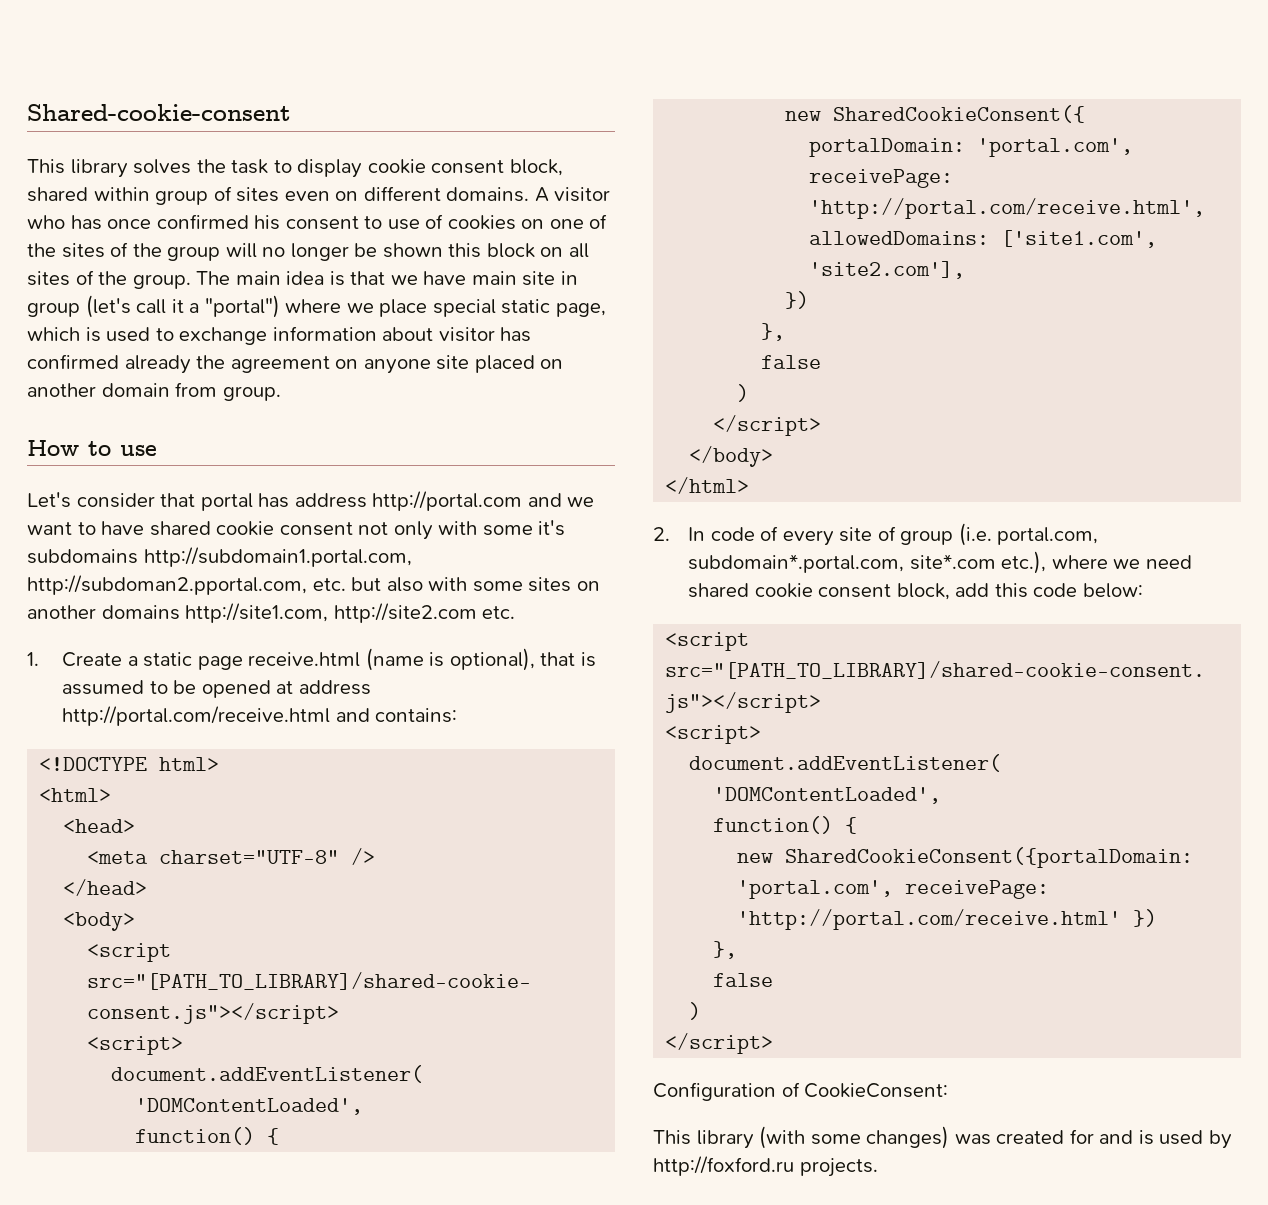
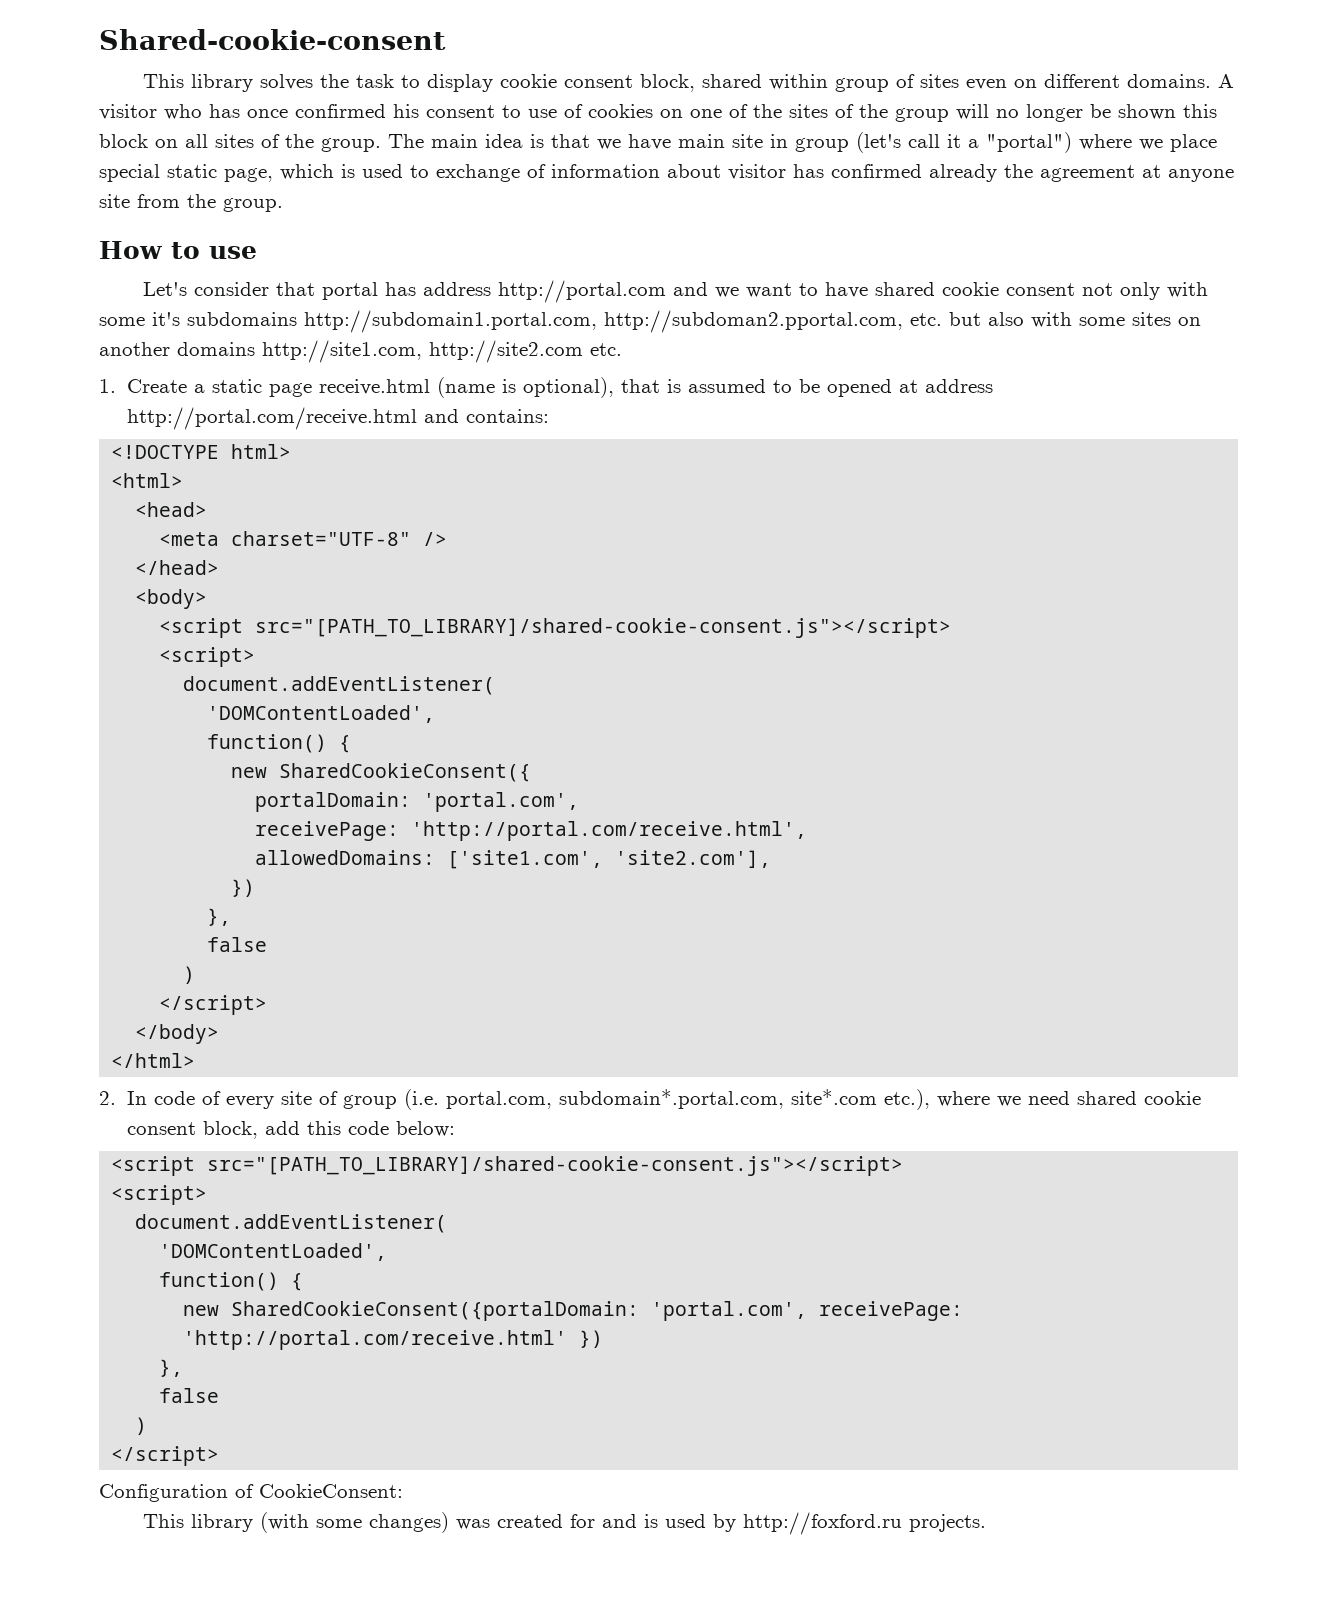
(268, 336) none -> [527,164,546,178] of
[335,359,359,369] on -> [1142,165,1161,178] at
[474,355,564,373] [27,382,218,397] placed on another domain from -> [137,194,216,208] from the

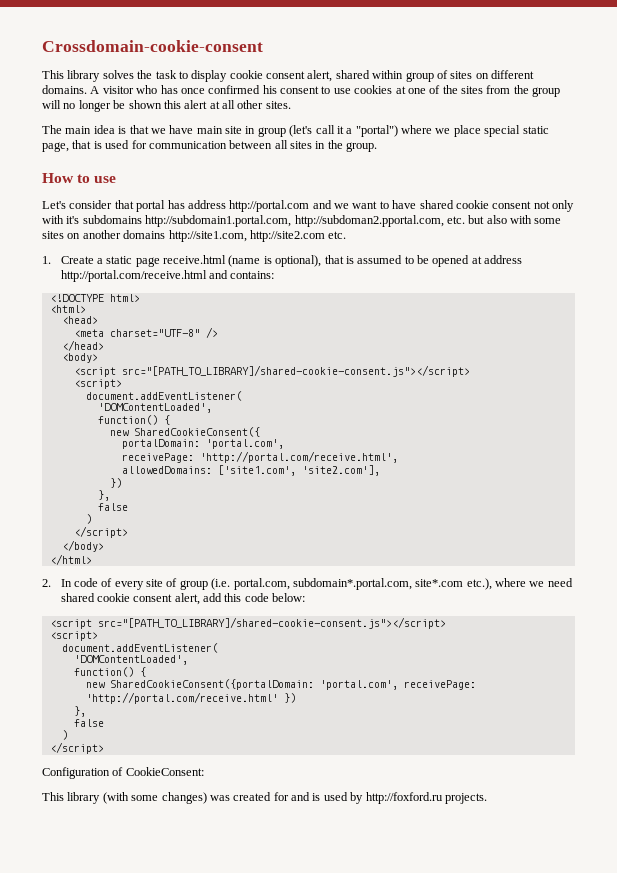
[99,29,446,50] Shared-cookie-consent -> [42,40,263,52] Crossdomain-cookie-consent
[640,74,696,92] block, -> [307,70,333,82] alert,
[966,79,1008,90] even -> (473, 75) none
[564,104,683,118] of cookies on -> [354,85,406,94] cookies at
[835,104,854,118] of -> [486,85,511,94] from
[99,134,381,152] block on all sites of the group. -> [184,100,291,109] alert at all other sites. //
[280,164,1234,182] [99,194,180,208] which is used to exchange of information about visitor has confirmed already the agreement at anyone site from -> [72,140,326,149] that is used for communication between all sites in
[99,317,145,326] some -> (64, 219) none
[203,1121,259,1139] block, -> [174,593,200,605] alert,

